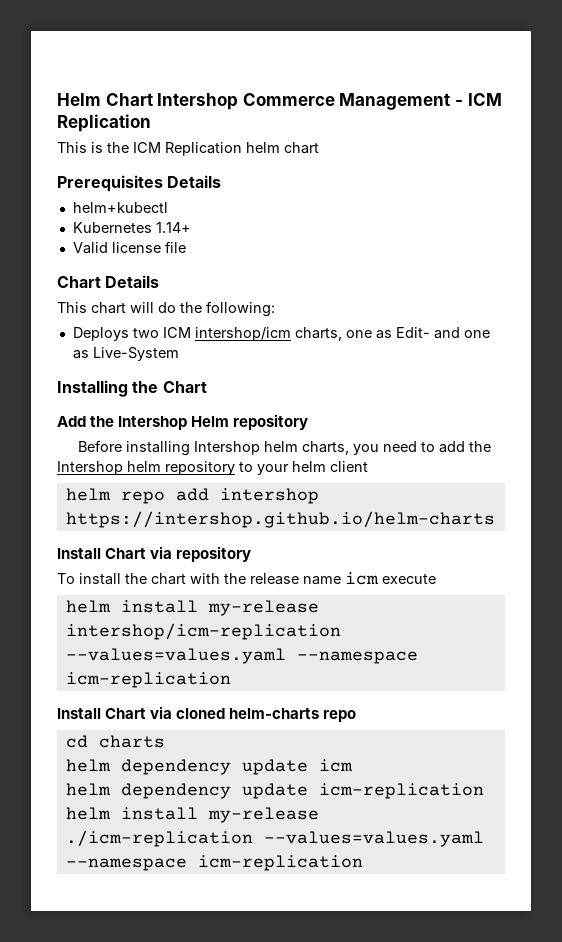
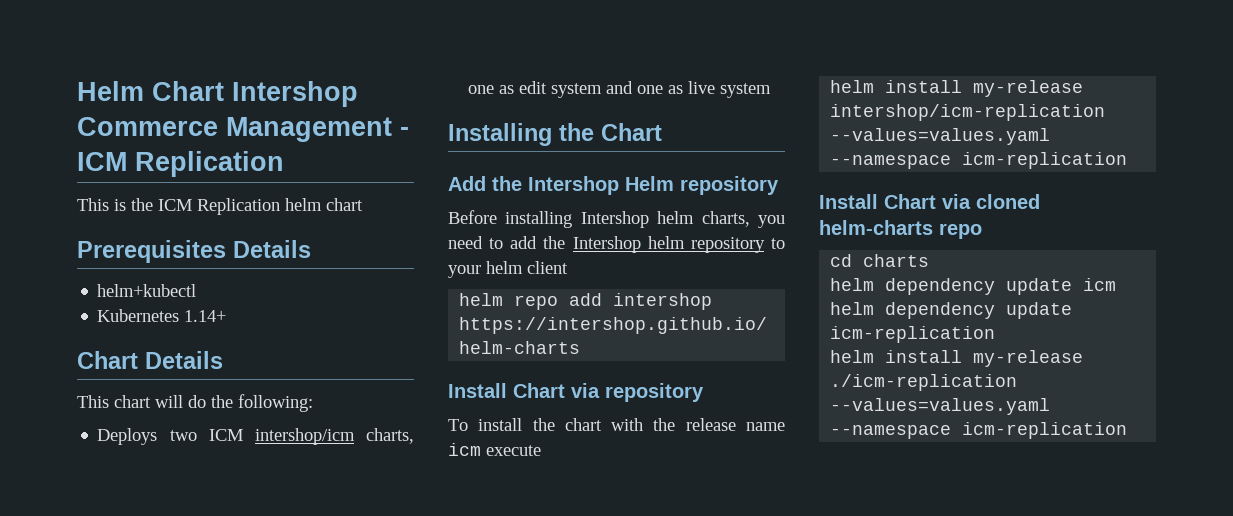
[72,241,186,254] // Valid license file -> (227, 316) none
[395,327,430,338] Edit- -> [519,81,603,98] edit system
[92,347,179,361] Live-System -> [688,81,772,98] live system

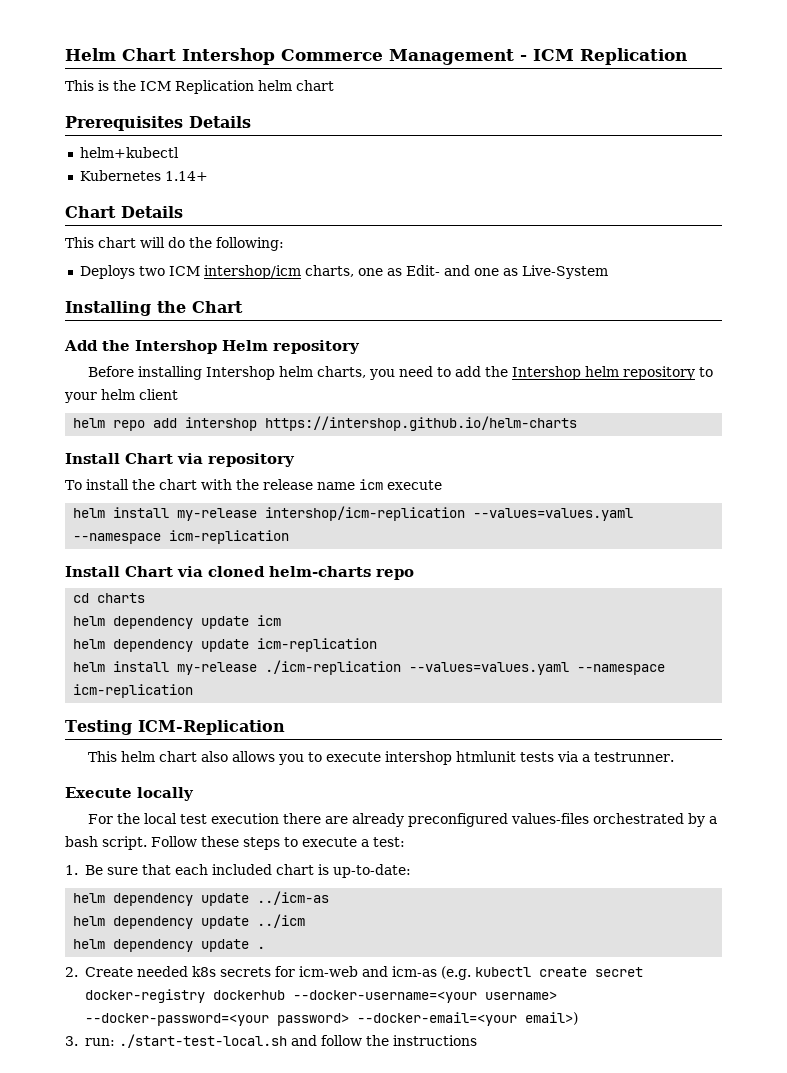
[519,81,603,98] edit system -> [405,265,440,276] Edit-
[688,81,772,98] live system -> [521,265,608,279] Live-System
(1128, 430) none -> [65,720,285,735] [88,751,675,765] [65,787,194,801] [88,813,718,827] [65,836,405,850] [65,864,411,878] [73,891,330,906] [73,914,306,929] [73,939,266,952] [65,966,643,980] [84,989,557,1003] [84,1012,578,1026] [65,1034,477,1048] // Testing ICM-Replication // This helm chart also allows you to execute intershop htmlunit tests via a testrunner. // Execute locally // For the local test execution there are already preconfigured values-files orchestrated by a bash script. Follow these steps to execute a test: // 1. Be sure that each included chart is up-to-date: // helm dependency update ../icm-as // helm dependency update ../icm // helm dependency update . // 2. Create needed k8s secrets for icm-web and icm-as (e.g. kubectl create secret docker-registry dockerhub --docker-username=<your username> --docker-password=<your password> --docker-email=<your email>) // 3. run: ./start-test-local.sh and follow the instructions

